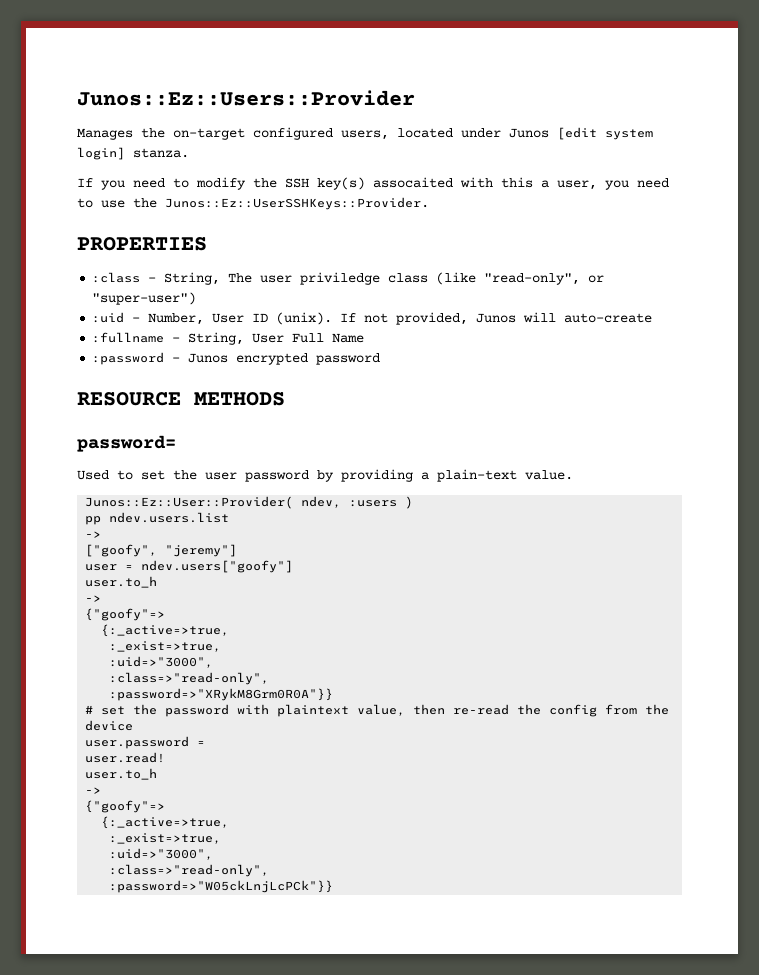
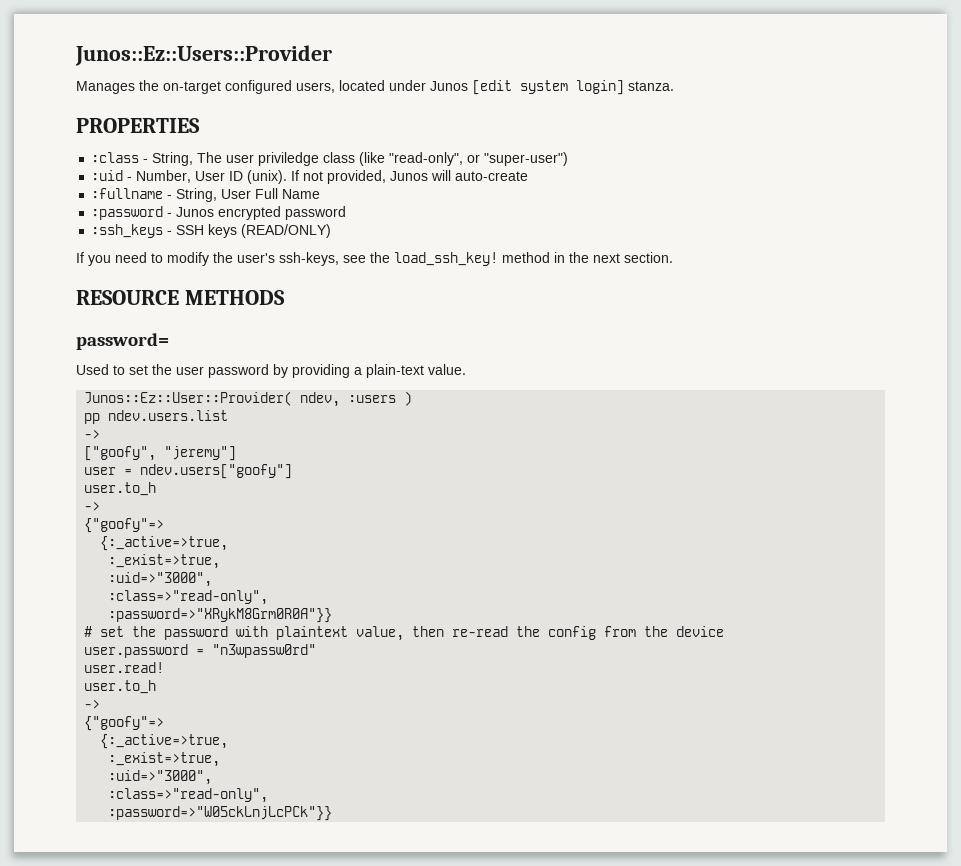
[77,177,669,190] [77,197,429,210] // If you need to modify the SSH key(s) assocaited with this a user, you need to use the Junos::Ez::UserSSHKeys::Provider. -> (674, 86) none
(381, 359) none -> [91,224,332,238] [76,252,673,266] // :ssh_keys - SSH keys (READ/ONLY) // If you need to modify the user's ssh-keys, see the load_ssh_key! method in the next section.
(206, 743) none -> [212,644,317,658] "n3wpassw0rd"

